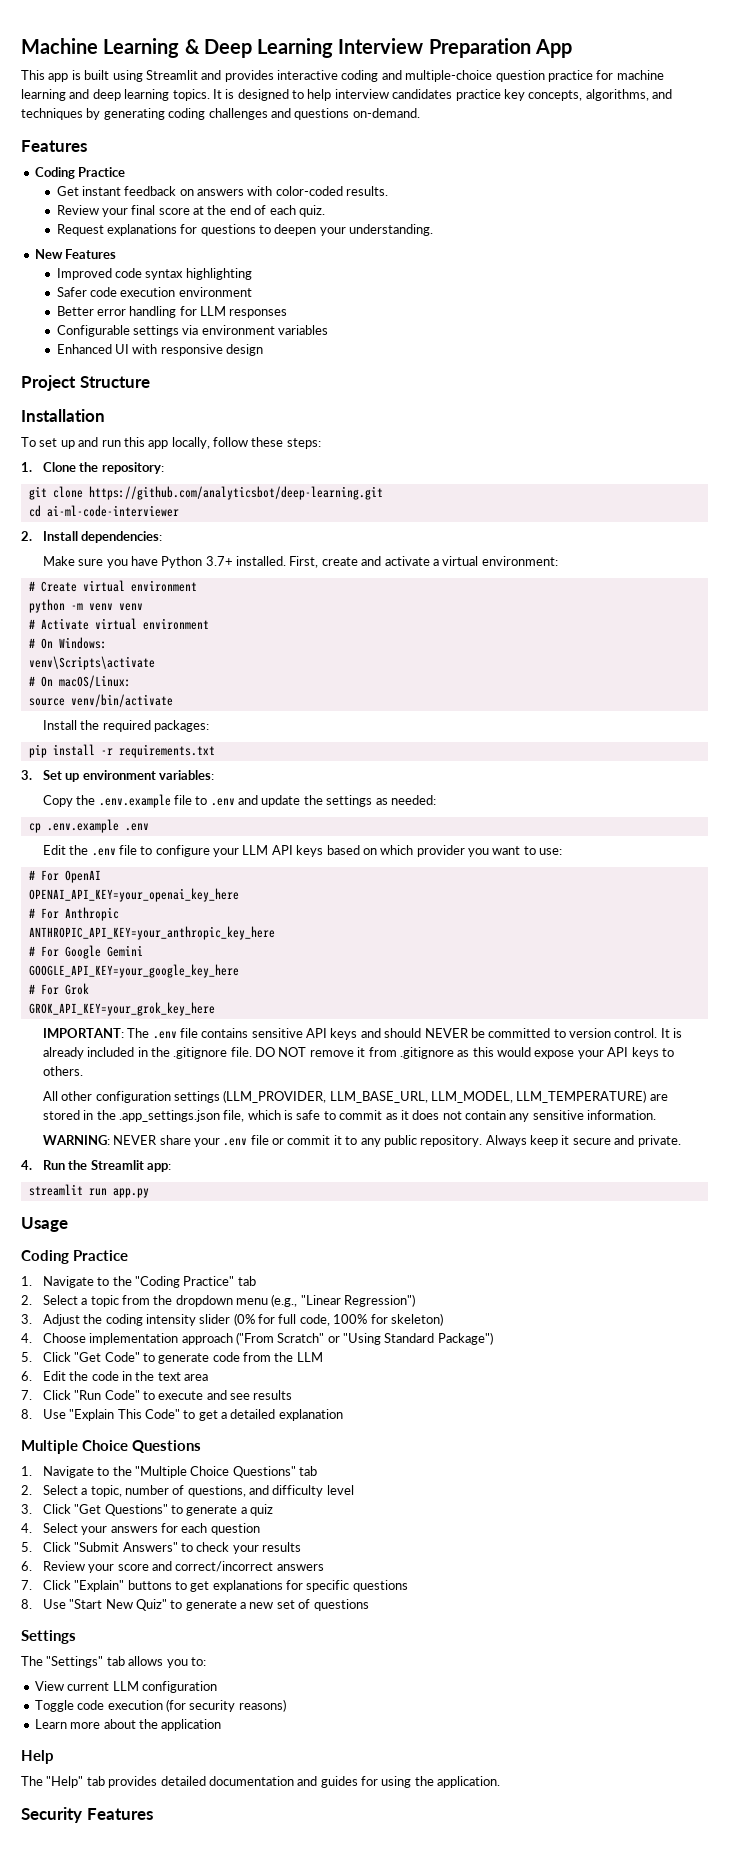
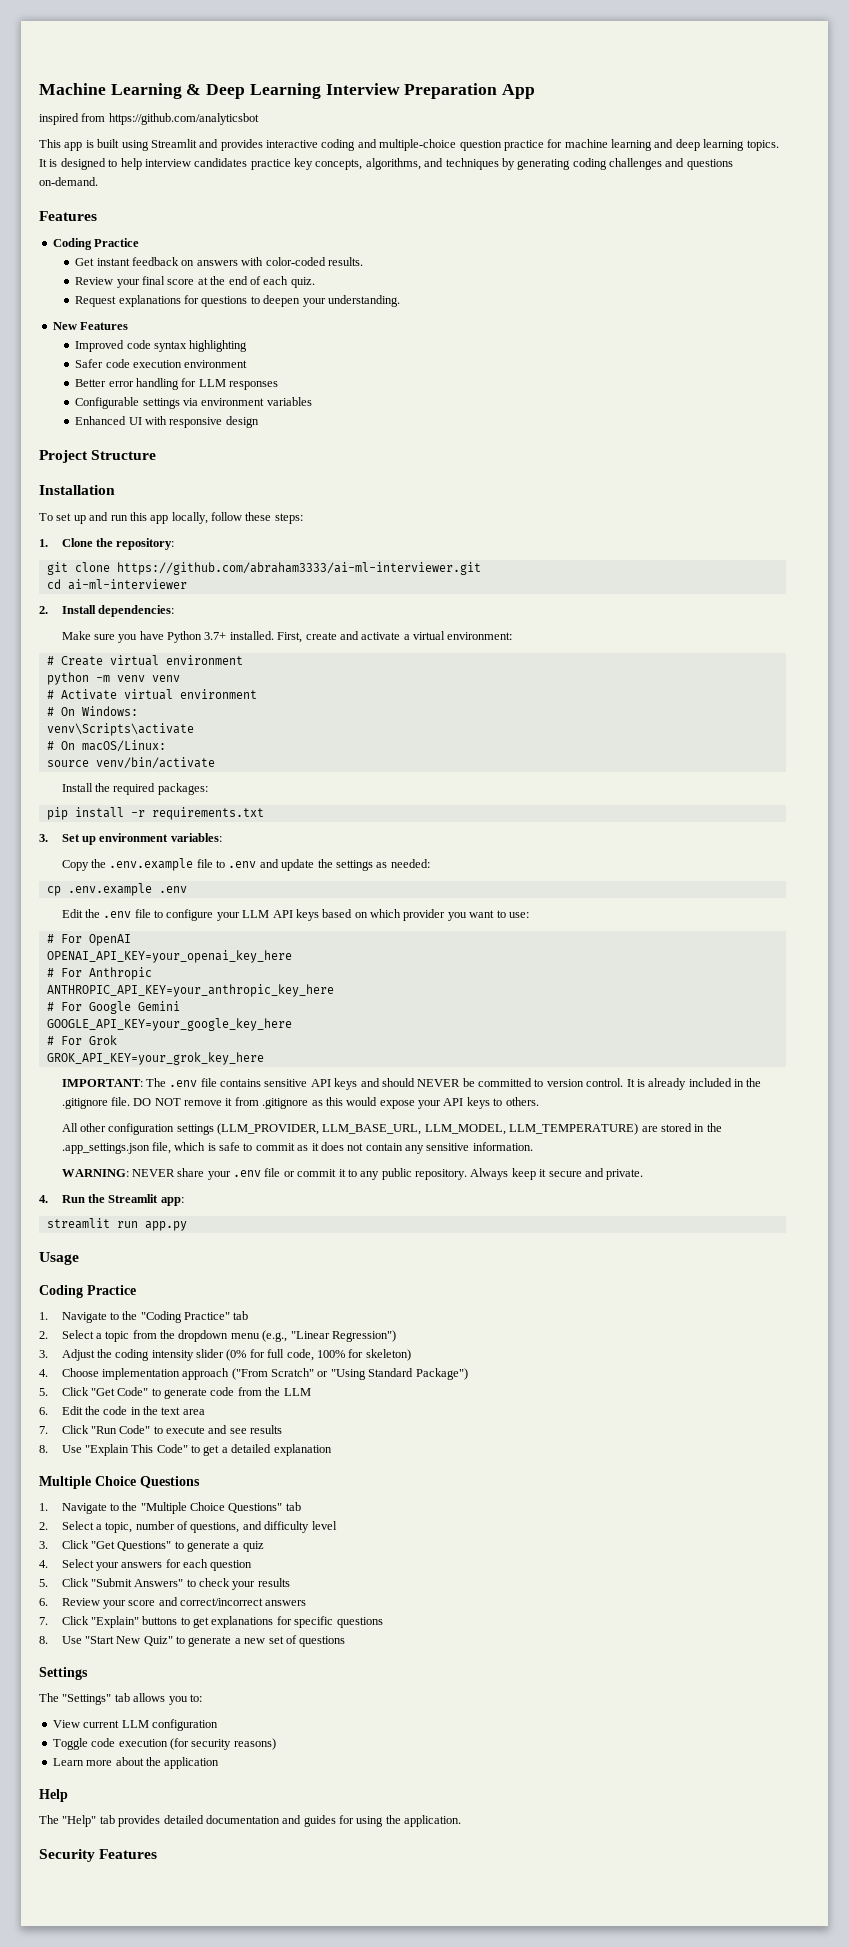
(572, 48) none -> [39,113,259,125] // inspired from https://github.com/analyticsbot
[88,486,383,500] https://github.com/analyticsbot/deep-learning.git -> [116,562,481,575] https://github.com/abraham3333/ai-ml-interviewer.git
[46,505,179,517] ai-ml-code-interviewer -> [67,579,187,590] ai-ml-interviewer

